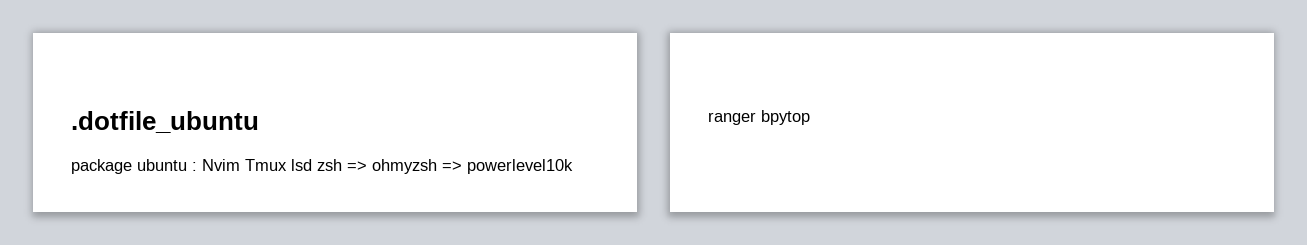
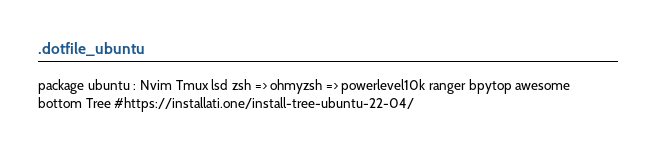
(810, 117) none -> [515,83,571,90] [38,97,415,112] awesome bottom Tree #https://installati.one/install-tree-ubuntu-22-04/

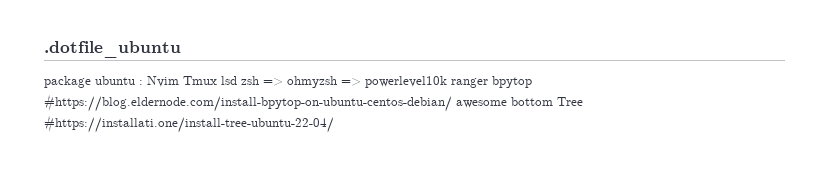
(512, 86) none -> [44,94,452,112] #https://blog.eldernode.com/install-bpytop-on-ubuntu-centos-debian/

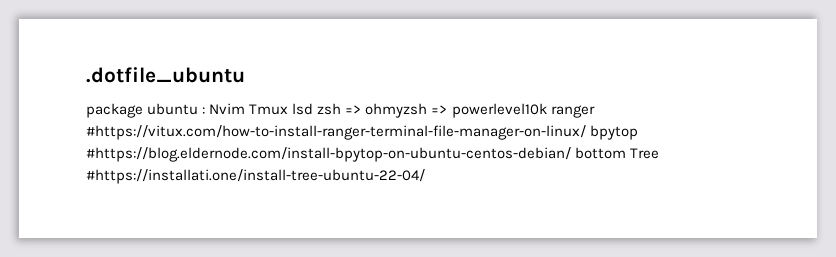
(488, 83) none -> [86,125,586,140] #https://vitux.com/how-to-install-ranger-terminal-file-manager-on-linux/
[456,100,507,108] awesome -> (571, 154) none

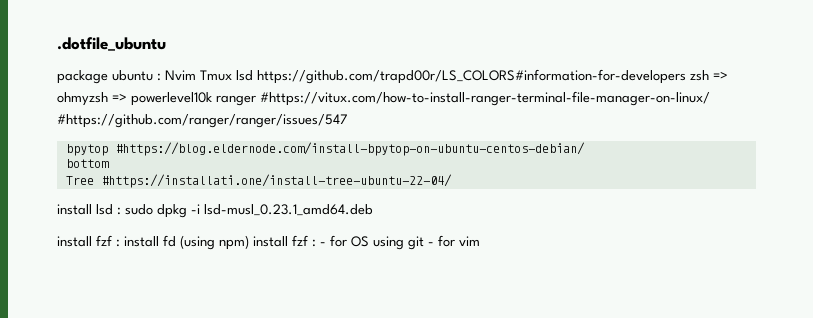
(314, 109) none -> [257,69,686,84] https://github.com/trapd00r/LS_COLORS#information-for-developers
(586, 132) none -> [57,114,348,128] #https://github.com/ranger/ranger/issues/547 //
(571, 154) none -> (585, 149) //
(627, 153) none -> (109, 163) //
(425, 176) none -> [57,204,373,218] [57,235,480,250] // install lsd : sudo dpkg -i lsd-musl_0.23.1_amd64.deb // install fzf : install fd (using npm) install fzf : - for OS using git - for vim

